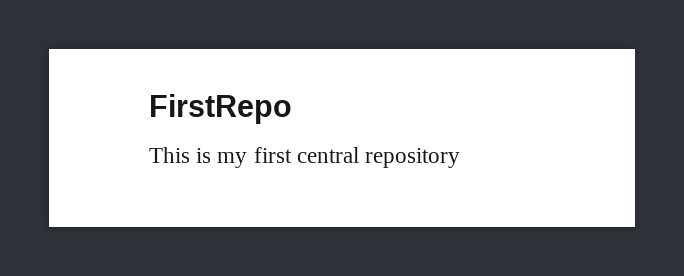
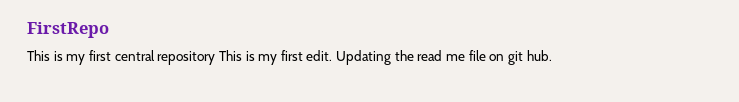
(461, 158) none -> [218,50,552,65] This is my first edit. Updating the read me file on git hub.

